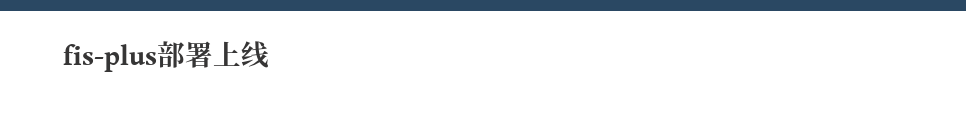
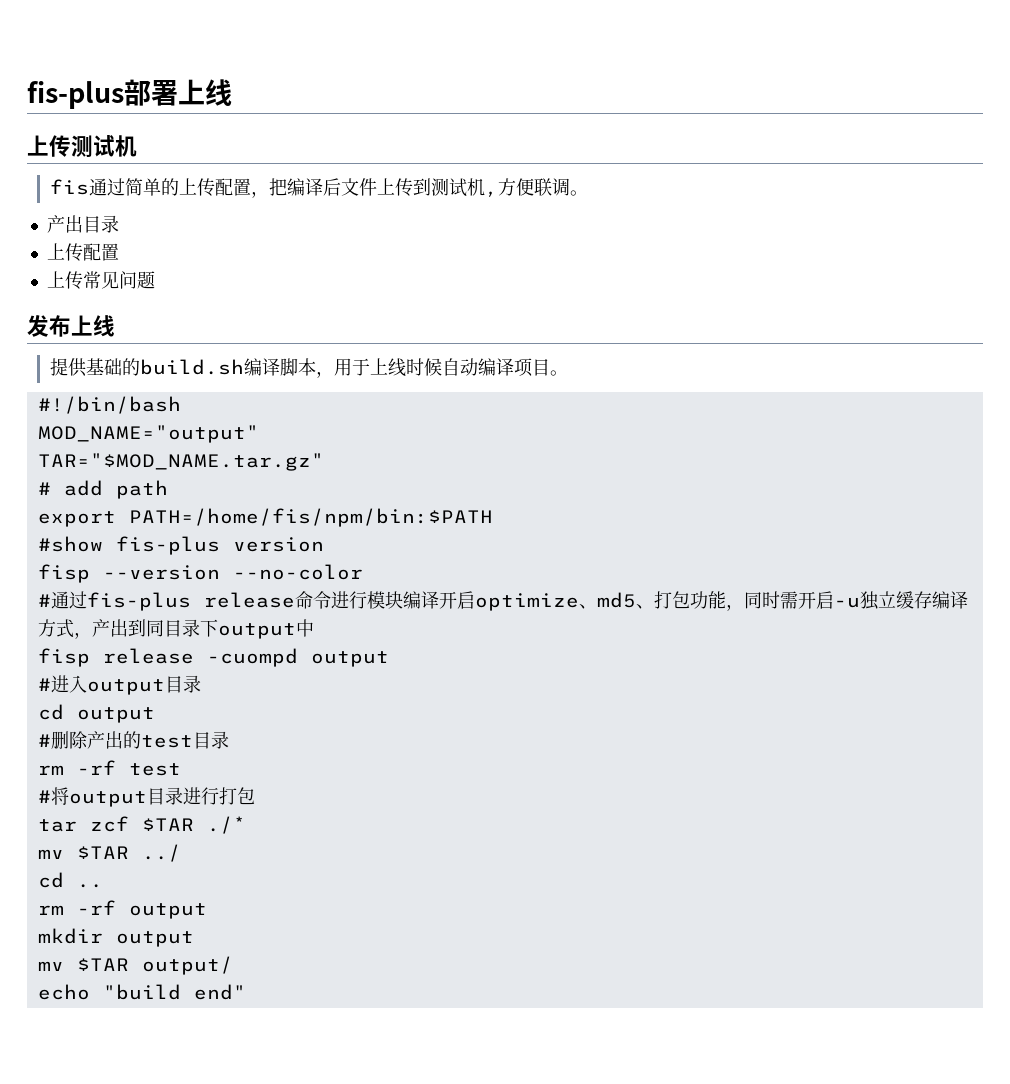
(269, 55) none -> [27,135,137,157] [49,178,588,198] [46,215,119,233] [46,243,119,262] [46,271,155,290] [27,315,115,337] [49,358,568,378] [37,396,181,414] [37,425,259,443] [37,453,324,471] [37,480,168,499] [37,508,493,527] [37,536,324,555] [37,564,363,583] [37,591,968,611] [37,619,314,639] [37,648,389,667] [37,675,201,695] [37,704,155,723] [37,731,229,749] [37,760,181,776] [37,787,255,807] [37,816,246,834] [37,844,181,862] [37,872,103,888] [37,900,207,919] [37,928,194,947] [37,956,233,975] [37,984,246,1000] // 上传测试机 // fis通过简单的上传配置，把编译后文件上传到测试机,方便联调。 // 产出目录 // 上传配置 // 上传常见问题 // 发布上线 // 提供基础的build.sh编译脚本，用于上线时候自动编译项目。 // #!/bin/bash // MOD_NAME="output" // TAR="$MOD_NAME.tar.gz" // # add path // export PATH=/home/fis/npm/bin:$PATH // #show fis-plus version // fisp --version --no-color // #通过fis-plus release命令进行模块编译开启optimize、md5、打包功能，同时需开启-u独立缓存编译方式，产出到同目录下output中 // fisp release -cuompd output // #进入output目录 // cd output // #删除产出的test目录 // rm -rf test // #将output目录进行打包 // tar zcf $TAR ./* // mv $TAR ../ // cd .. // rm -rf output // mkdir output // mv $TAR output/ // echo "build end"

